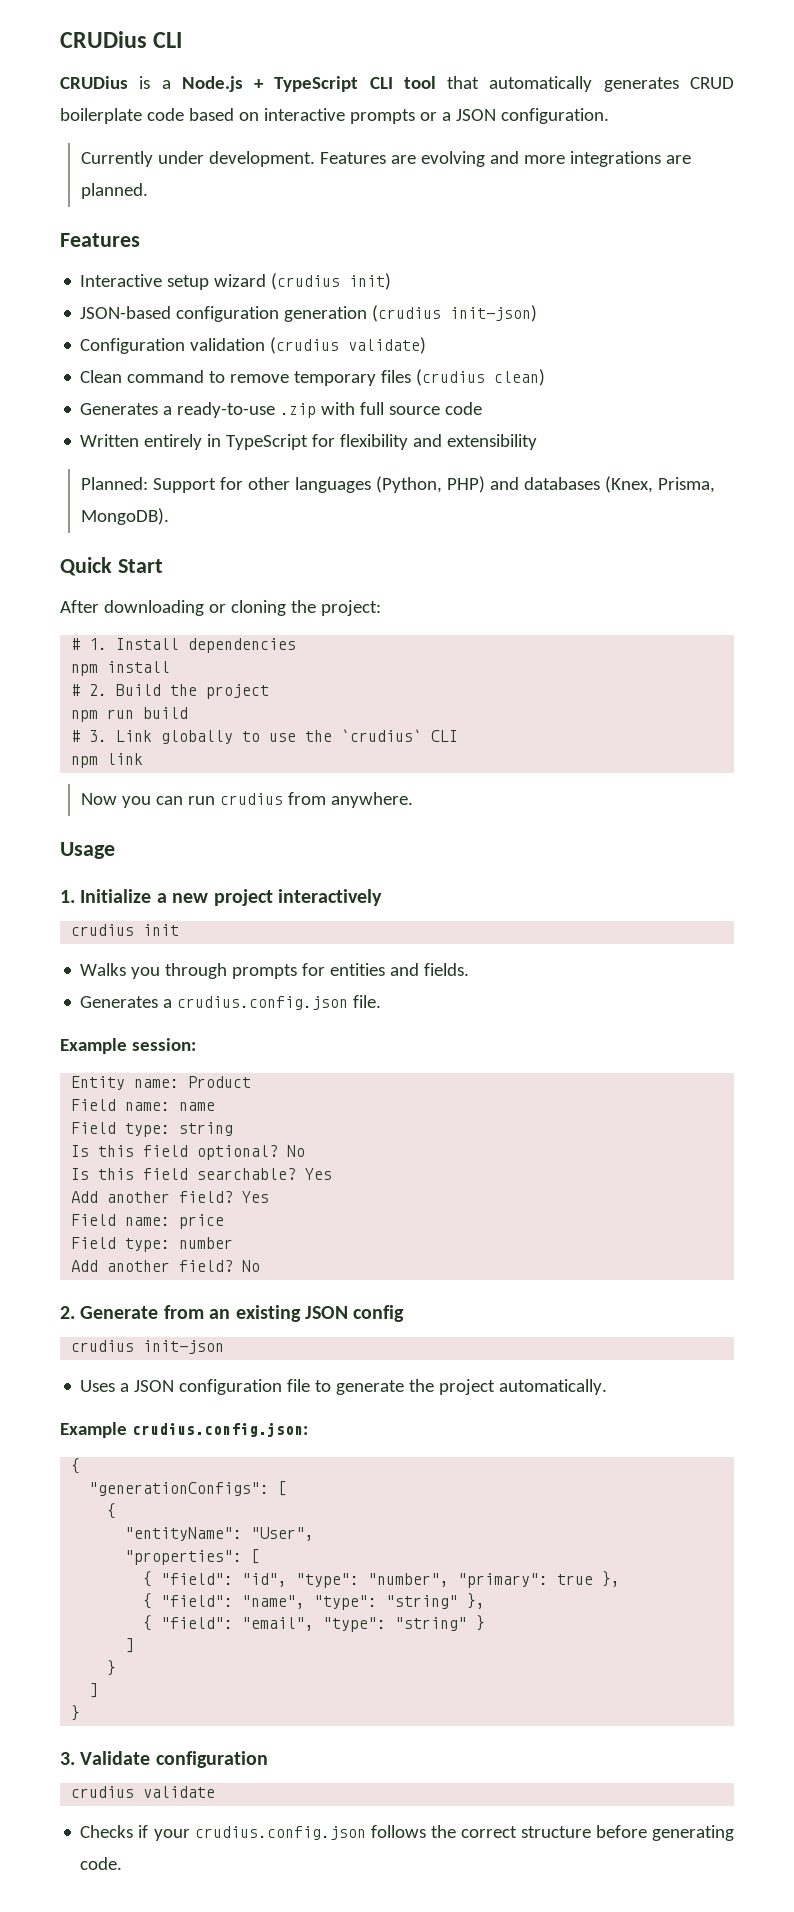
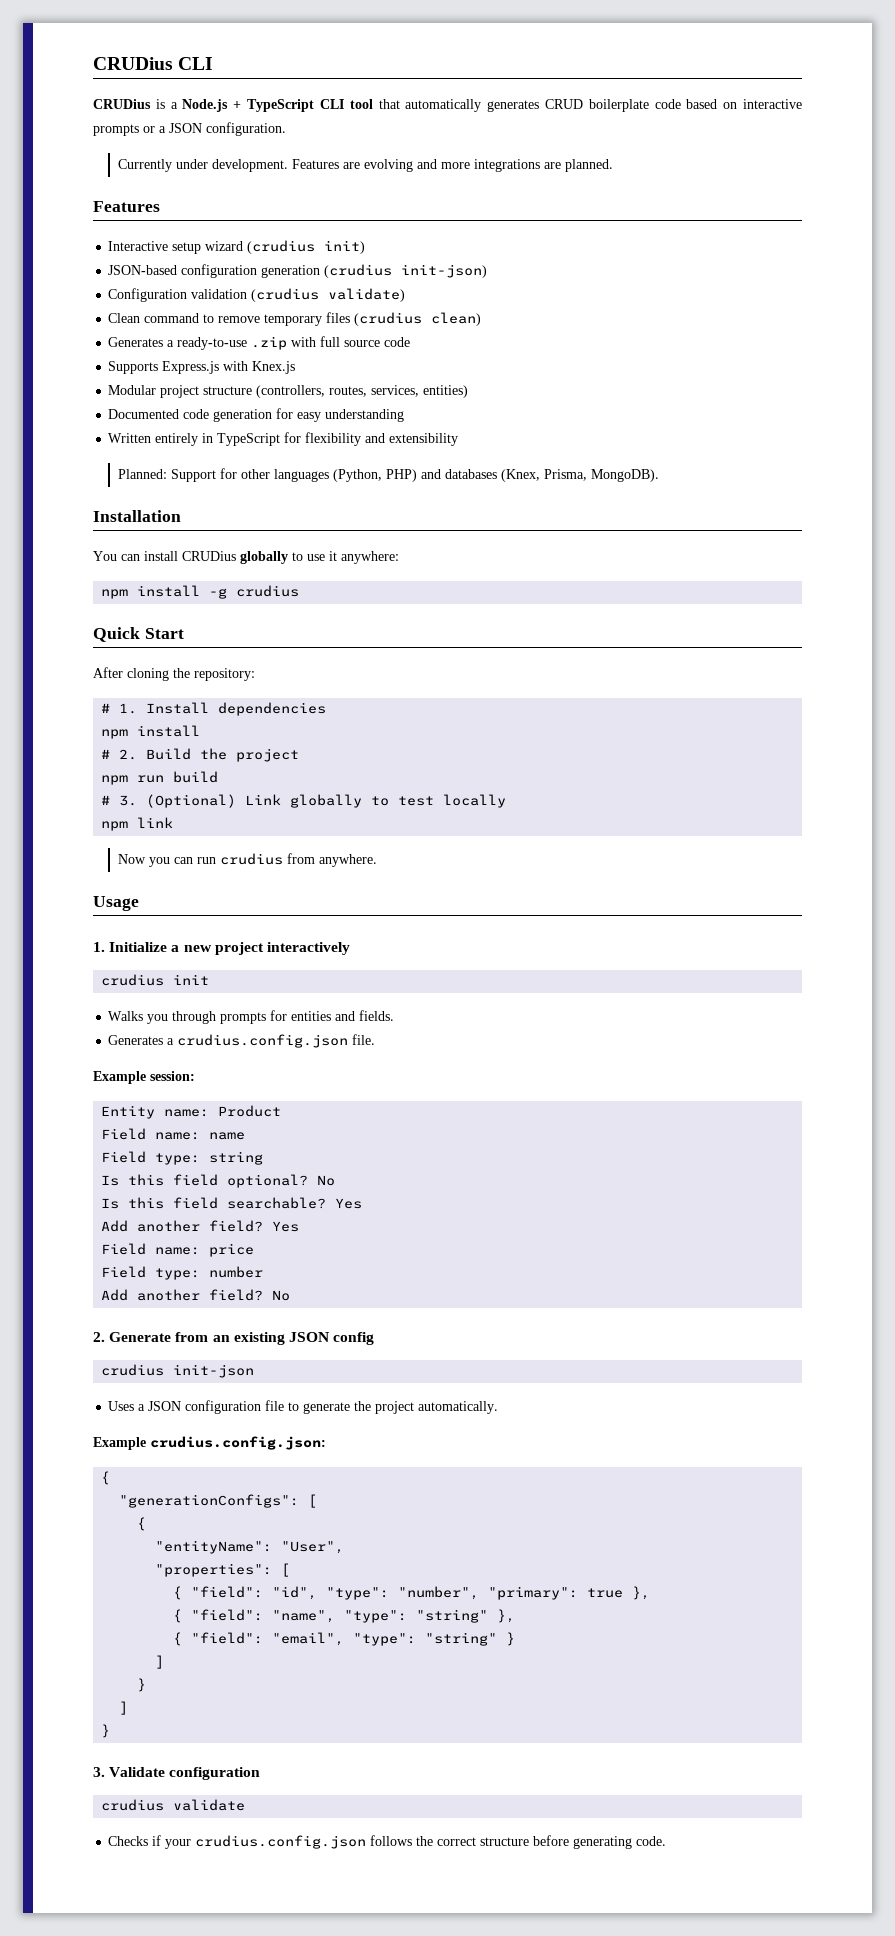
(483, 408) none -> [108,361,296,374] [108,385,469,398] [108,408,405,422] // Supports Express.js with Knex.js // Modular project structure (controllers, routes, services, entities) // Documented code generation for easy understanding
(169, 516) none -> [93,510,181,522] [93,551,399,564] [101,585,300,599] // Installation // You can install CRUDius globally to use it anywhere: // npm install -g crudius
[103,600,226,616] downloading or -> (123, 672) none
[320,600,381,616] project: -> [194,668,255,681] repository:
(108, 736) none -> [146,794,237,808] (Optional)
[269,729,459,742] use the `crudius` CLI -> [398,794,507,808] test locally

